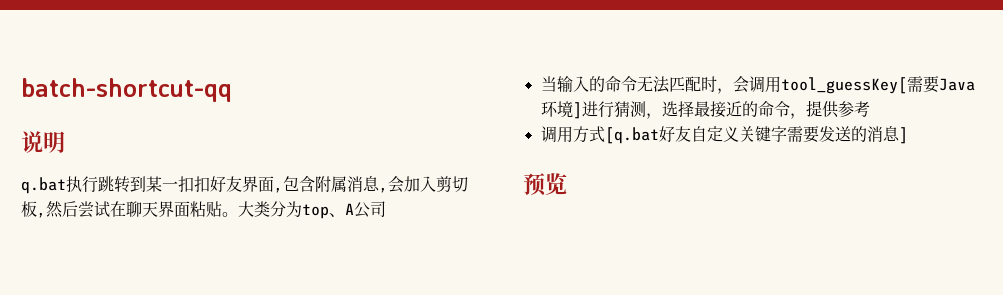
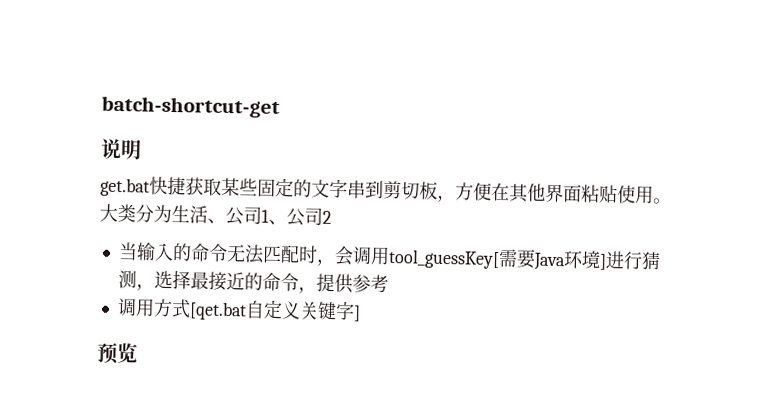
[21,78,232,102] batch-shortcut-qq -> [101,95,280,118] batch-shortcut-get
[21,176,468,194] [21,201,158,218] q.bat执行跳转到某一扣扣好友界面,包含附属消息,会加入剪切板,然后尝试在聊天 -> [100,176,546,203] get.bat快捷获取某些固定的文字串到剪切板，方便在其他
(222, 209) none -> [617,185,654,204] 使用
[302,201,386,219] top、A公司 -> [171,205,332,227] 生活、公司1、公司2
[604,126,691,144] [q.bat好友 -> [188,301,247,321] [qet.bat
[786,126,900,143] 需要发送的消息 -> (355, 311) none

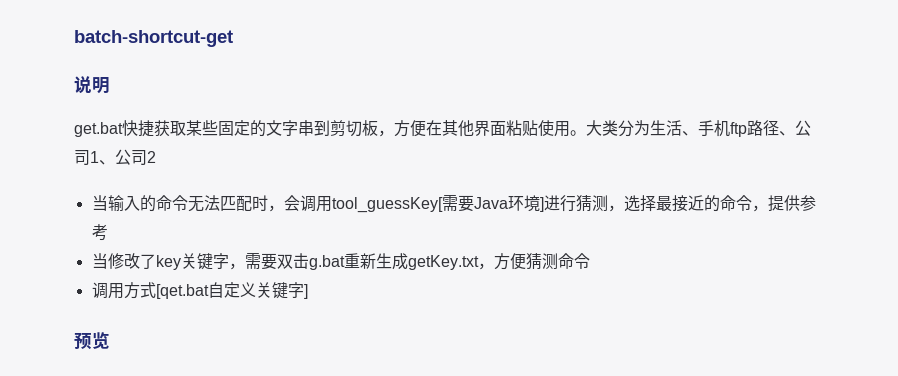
(226, 221) none -> [698,120,795,137] 手机ftp路径、
(389, 283) none -> [91,253,590,270] // 当修改了key关键字，需要双击g.bat重新生成getKey.txt，方便猜测命令

